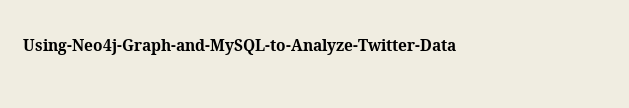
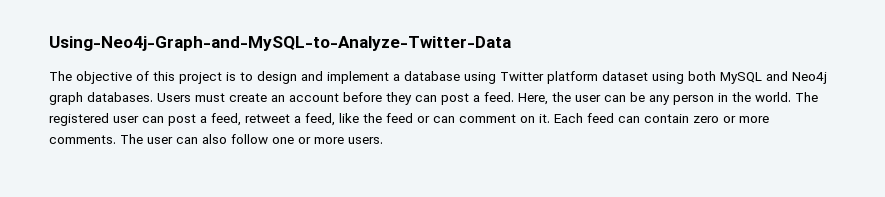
(456, 47) none -> [49,71,827,84] [49,92,818,105] [49,113,769,126] [49,134,383,144] // The objective of this project is to design and implement a database using Twitter platform dataset using both MySQL and Neo4j graph databases. Users must create an account before they can post a feed. Here, the user can be any person in the world. The registered user can post a feed, retweet a feed, like the feed or can comment on it. Each feed can contain zero or more comments. The user can also follow one or more users.

